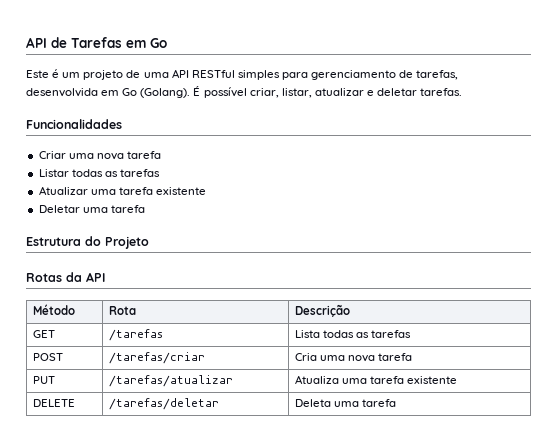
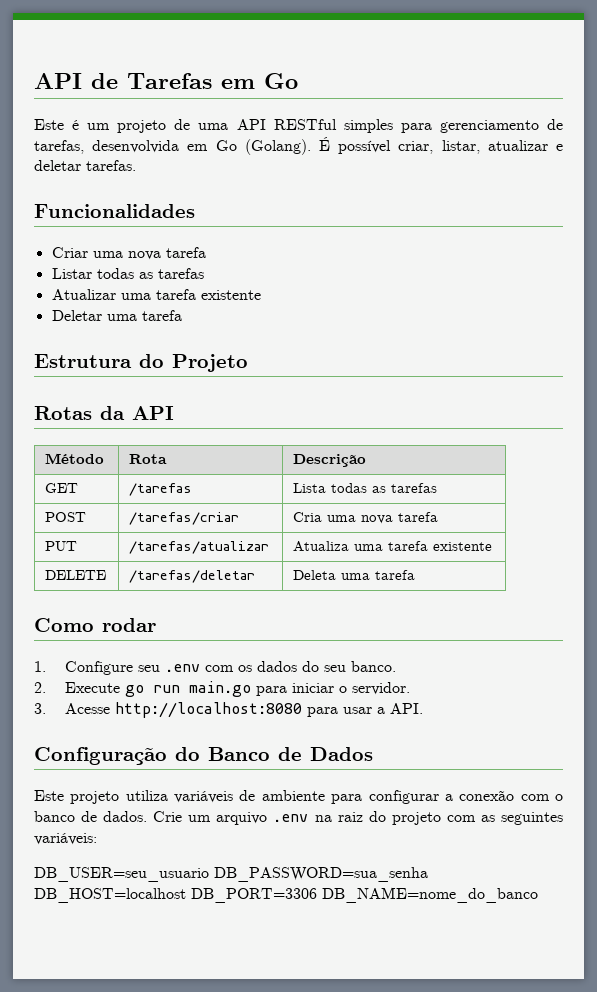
(397, 403) none -> [34,618,156,632] [34,661,397,675] [34,681,411,697] [34,702,424,718] [34,747,373,765] [34,790,564,804] [34,811,564,825] [34,833,97,845] [34,867,428,882] [34,887,538,903] // Como rodar // 1. Configure seu .env com os dados do seu banco. // 2. Execute go run main.go para iniciar o servidor. // 3. Acesse http://localhost:8080 para usar a API. // Configuração do Banco de Dados // Este projeto utiliza variáveis de ambiente para configurar a conexão com o banco de dados. Crie um arquivo .env na raiz do projeto com as seguintes variáveis: // DB_USER=seu_usuario DB_PASSWORD=sua_senha DB_HOST=localhost DB_PORT=3306 DB_NAME=nome_do_banco

